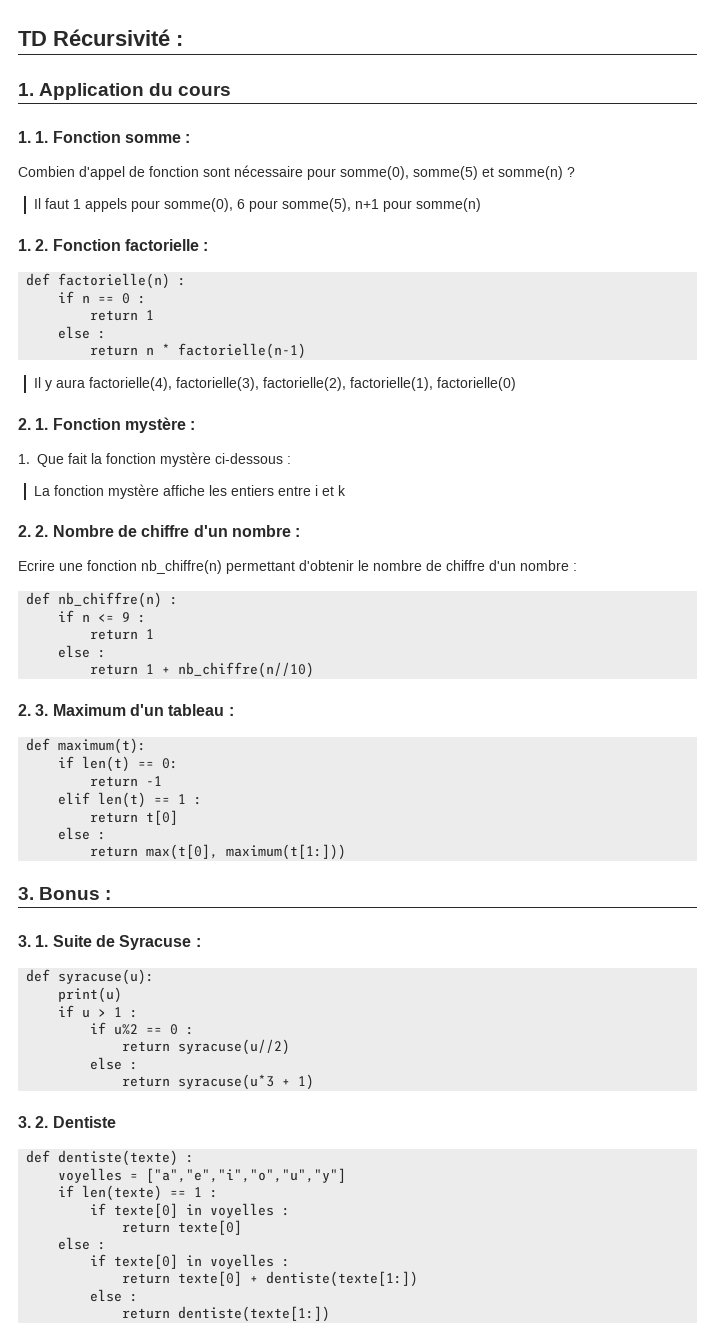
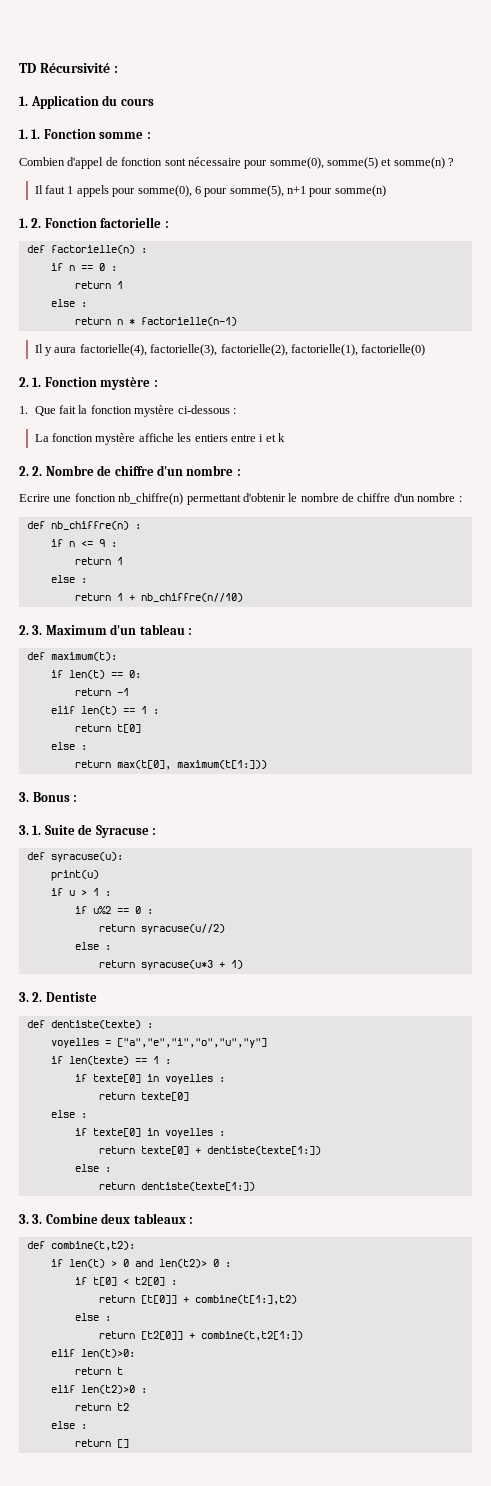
(331, 1314) none -> [19,1213,193,1224] [26,1241,135,1251] [50,1259,231,1268] [74,1277,177,1286] [98,1295,297,1305] [74,1313,111,1321] [98,1331,303,1341] [50,1349,135,1358] [74,1367,123,1375] [50,1385,147,1394] [74,1403,129,1411] [50,1421,87,1429] [74,1439,129,1448] // 3. 3. Combine deux tableaux : // def combine(t,t2): // if len(t) > 0 and len(t2)> 0 : // if t[0] < t2[0] : // return [t[0]] + combine(t[1:],t2) // else : // return [t2[0]] + combine(t,t2[1:]) // elif len(t)>0: // return t // elif len(t2)>0 : // return t2 // else : // return []

